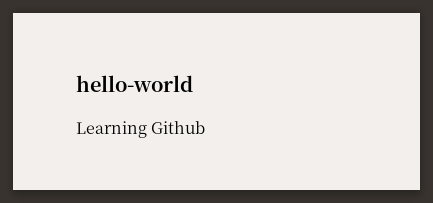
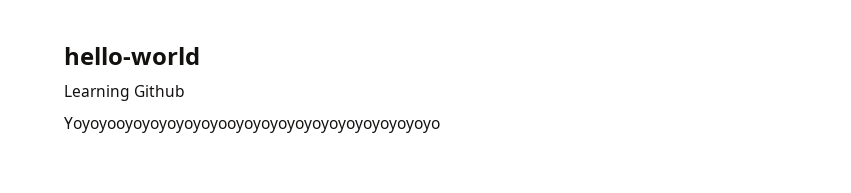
(206, 127) none -> [64,117,440,133] // Yoyoyooyoyoyoyoyoyooyoyoyoyoyoyoyoyoyoyoyoyo

